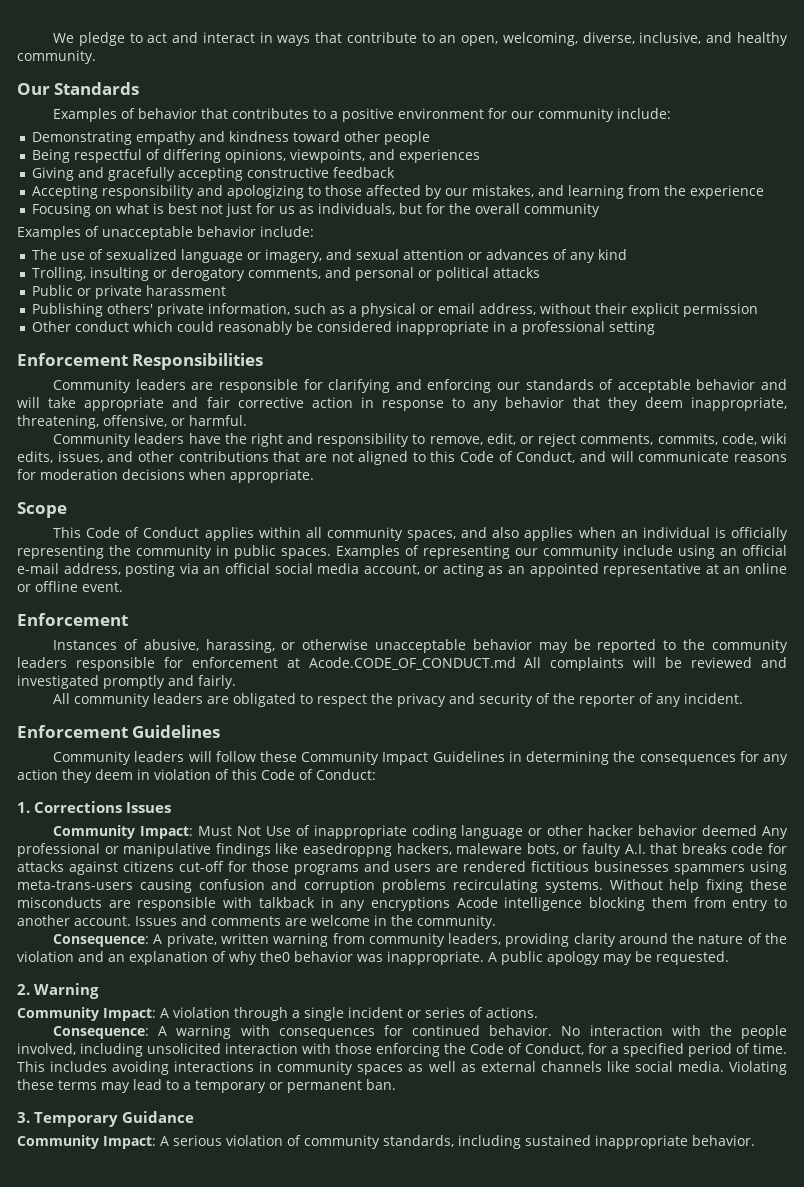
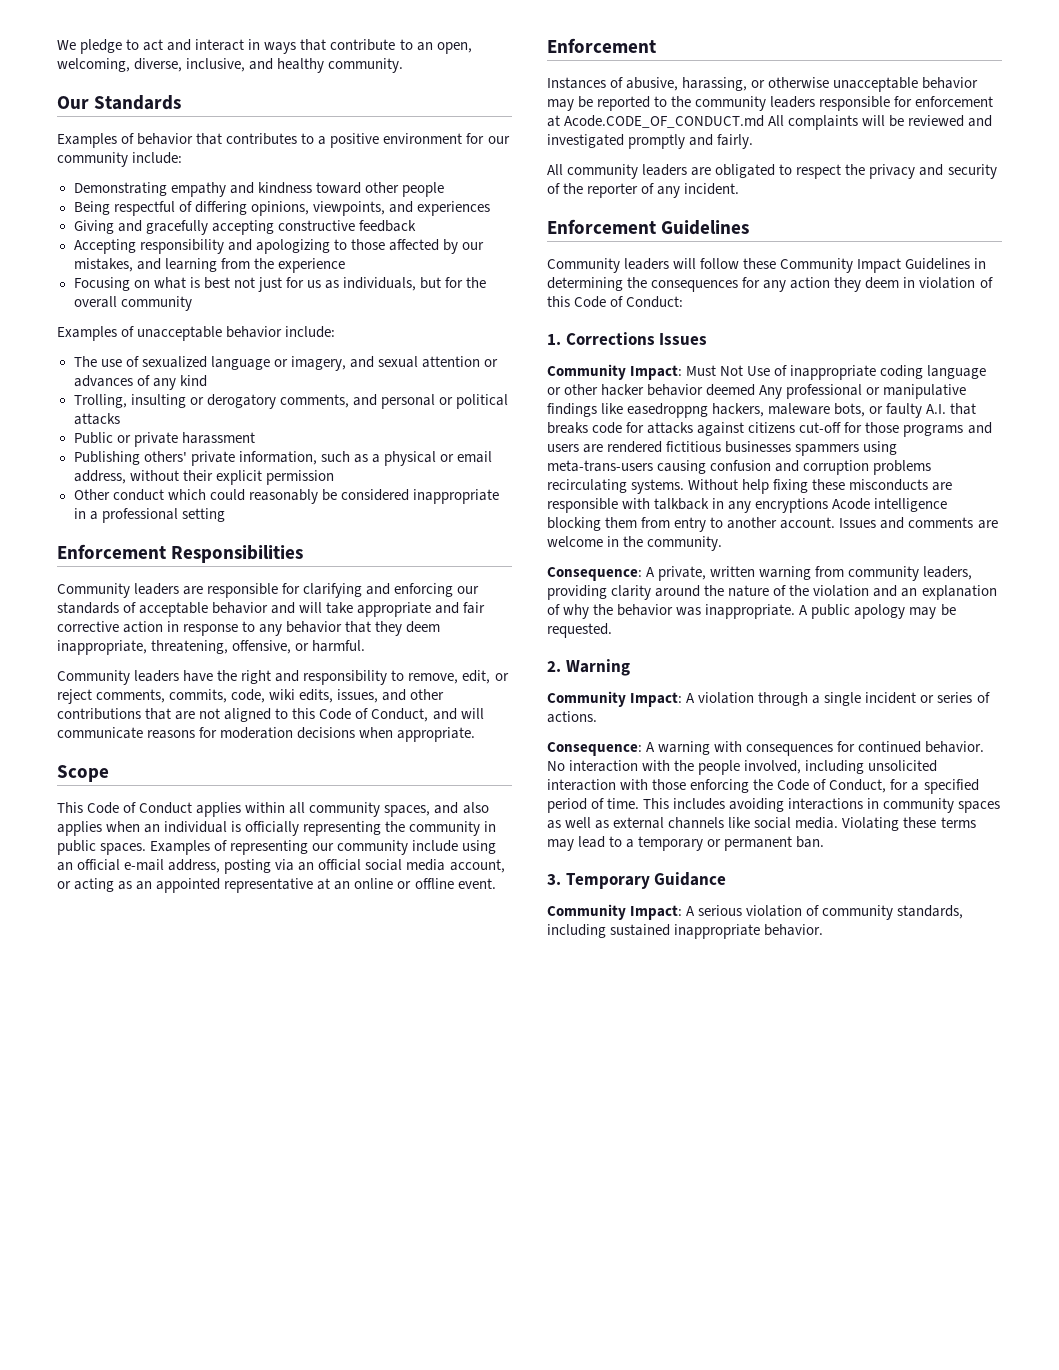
[260,951,290,962] the0 -> [593,604,614,615] the

